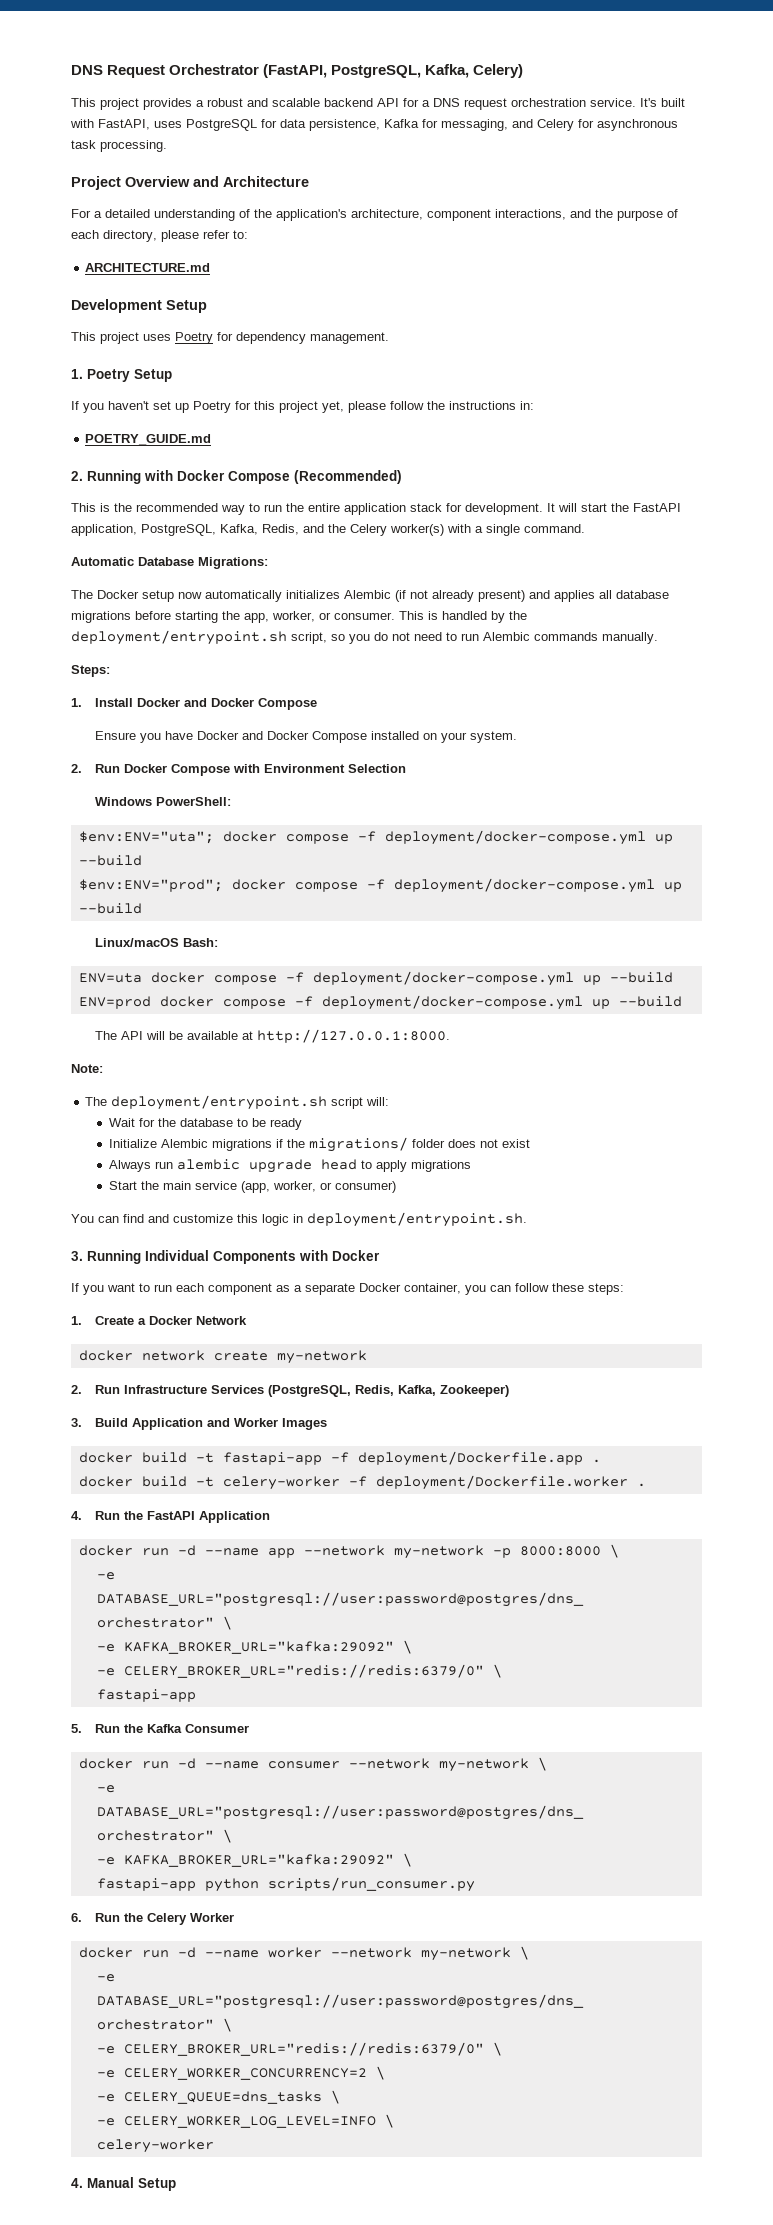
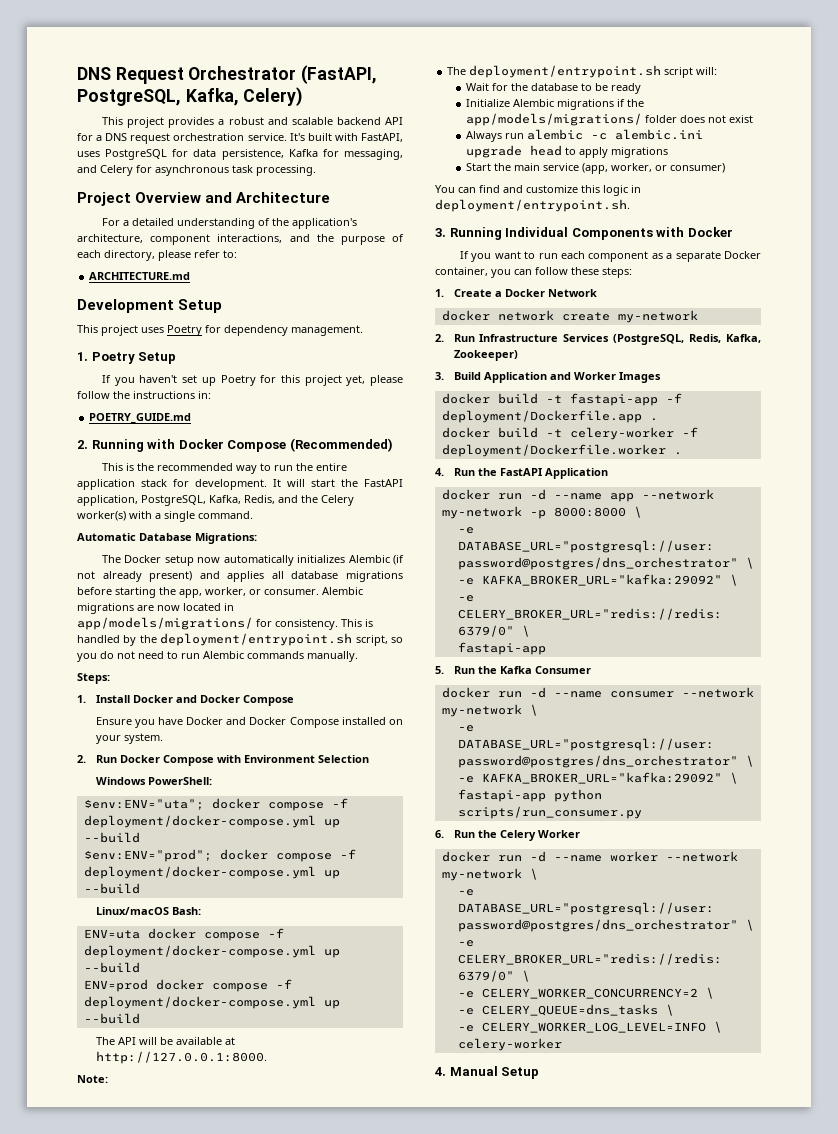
(395, 616) none -> [322,587,363,595] [77,603,234,614] [77,617,338,630] Alembic migrations are now located in app/models/migrations/ for consistency.
[308,1137,408,1152] migrations/ -> [465,113,642,126] app/models/migrations/
(240, 1164) none -> [590,129,703,140] -c alembic.ini

